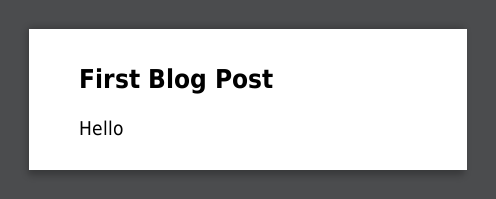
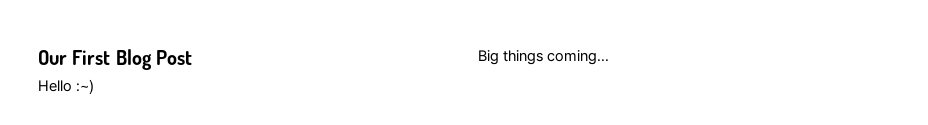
(79, 78) none -> [38,50,67,65] Our
(123, 128) none -> [76,79,95,94] [478,50,610,65] :~) // Big things coming...

